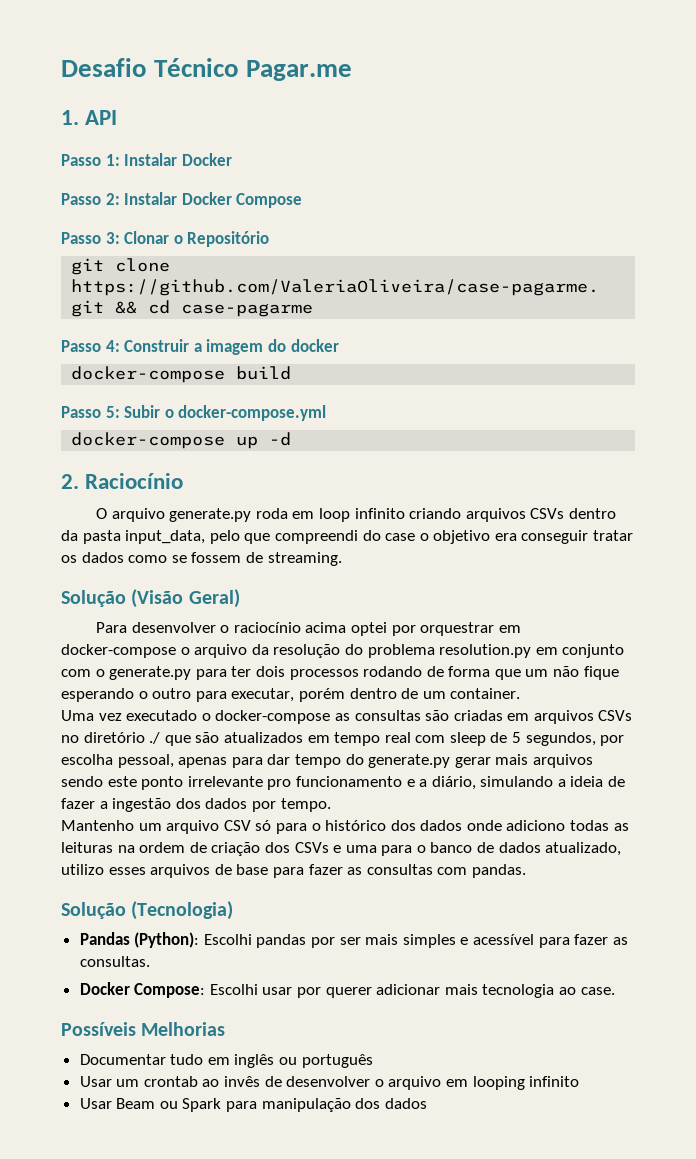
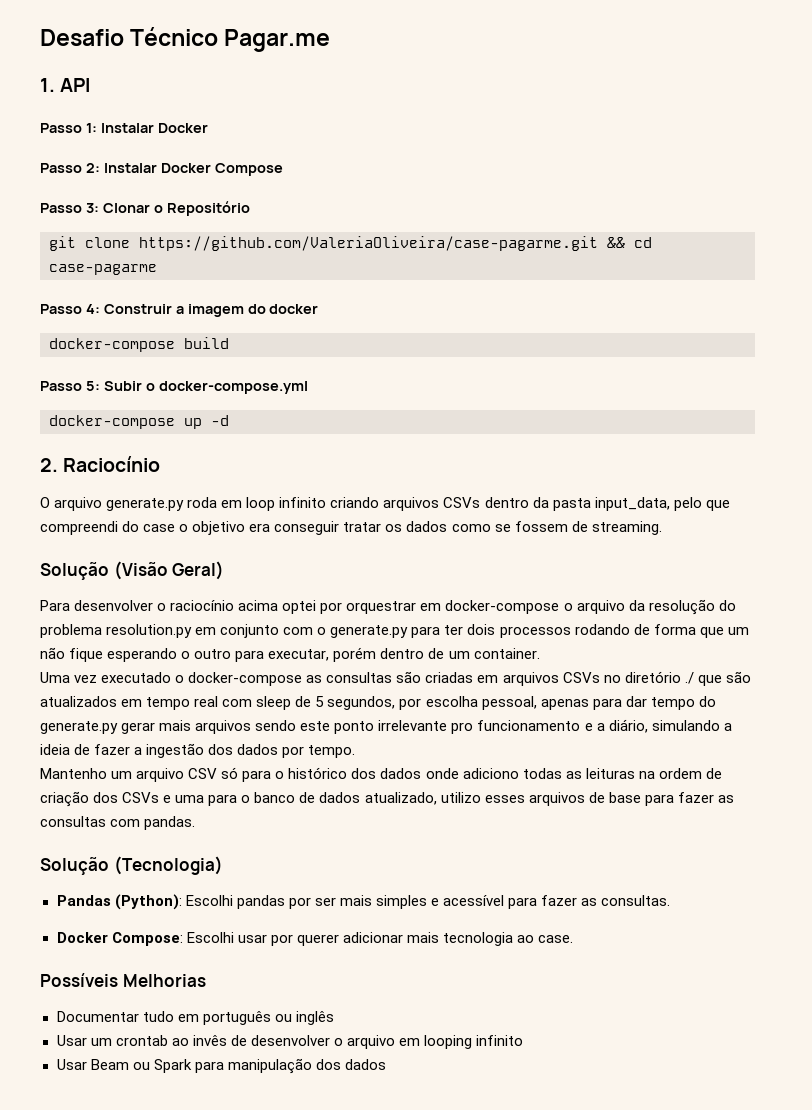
(230, 1061) none -> [202,1011,292,1025] português ou
[279,1054,373,1068] ou português -> (334, 1018) none

